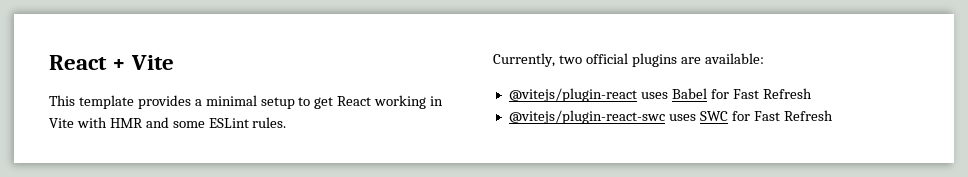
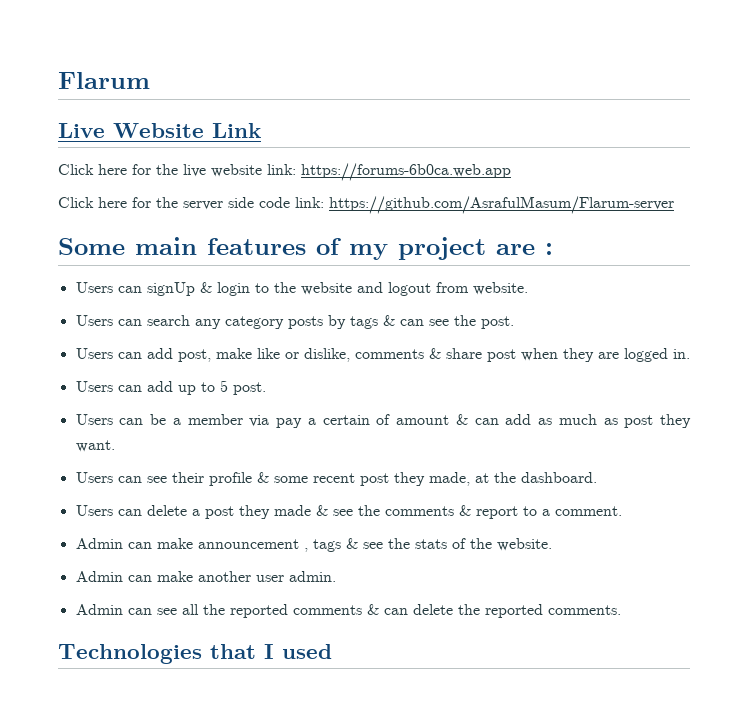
[49,55,175,70] [49,95,444,109] [49,117,287,128] [493,53,764,67] [508,88,812,102] [508,110,833,124] React + Vite // This template provides a minimal setup to get React working in Vite with HMR and some ESLint rules. // Currently, two official plugins are available: // @vitejs/plugin-react uses Babel for Fast Refresh // @vitejs/plugin-react-swc uses SWC for Fast Refresh -> [58,72,150,89] [58,123,261,138] [58,163,511,181] [58,196,674,214] [58,237,553,260] [75,282,528,296] [75,315,514,329] [75,348,690,362] [75,380,266,395] [75,414,692,428] [75,440,115,452] [75,472,597,486] [75,505,622,519] [75,538,552,552] [75,571,336,582] [75,604,621,618] [58,644,332,664] Flarum // Live Website Link // Click here for the live website link: https://forums-6b0ca.web.app // Click here for the server side code link: https://github.com/AsrafulMasum/Flarum-server // Some main features of my project are : // Users can signUp & login to the website and logout from website. // Users can search any category posts by tags & can see the post. // Users can add post, make like or dislike, comments & share post when they are logged in. // Users can add up to 5 post. // Users can be a member via pay a certain of amount & can add as much as post they want. // Users can see their profile & some recent post they made, at the dashboard. // Users can delete a post they made & see the comments & report to a comment. // Admin can make announcement , tags & see the stats of the website. // Admin can make another user admin. // Admin can see all the reported comments & can delete the reported comments. // Technologies that I used

